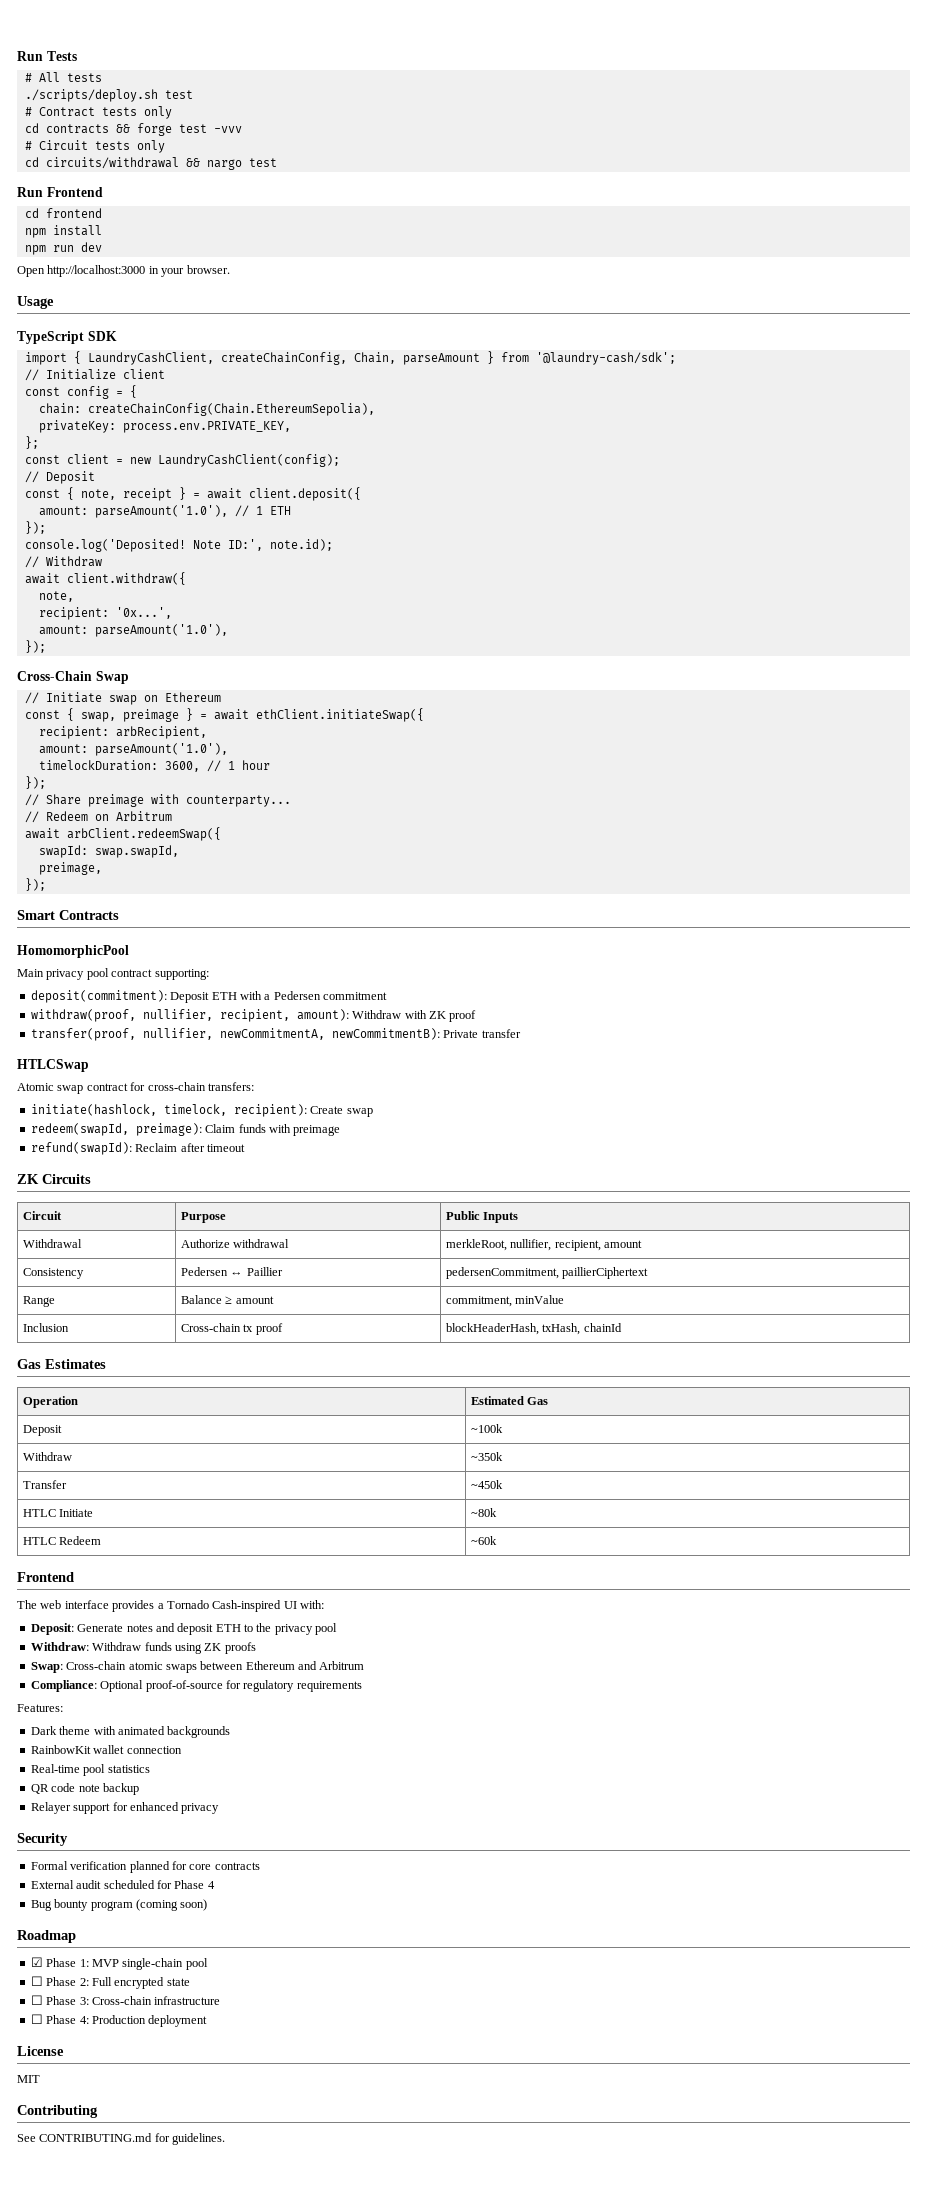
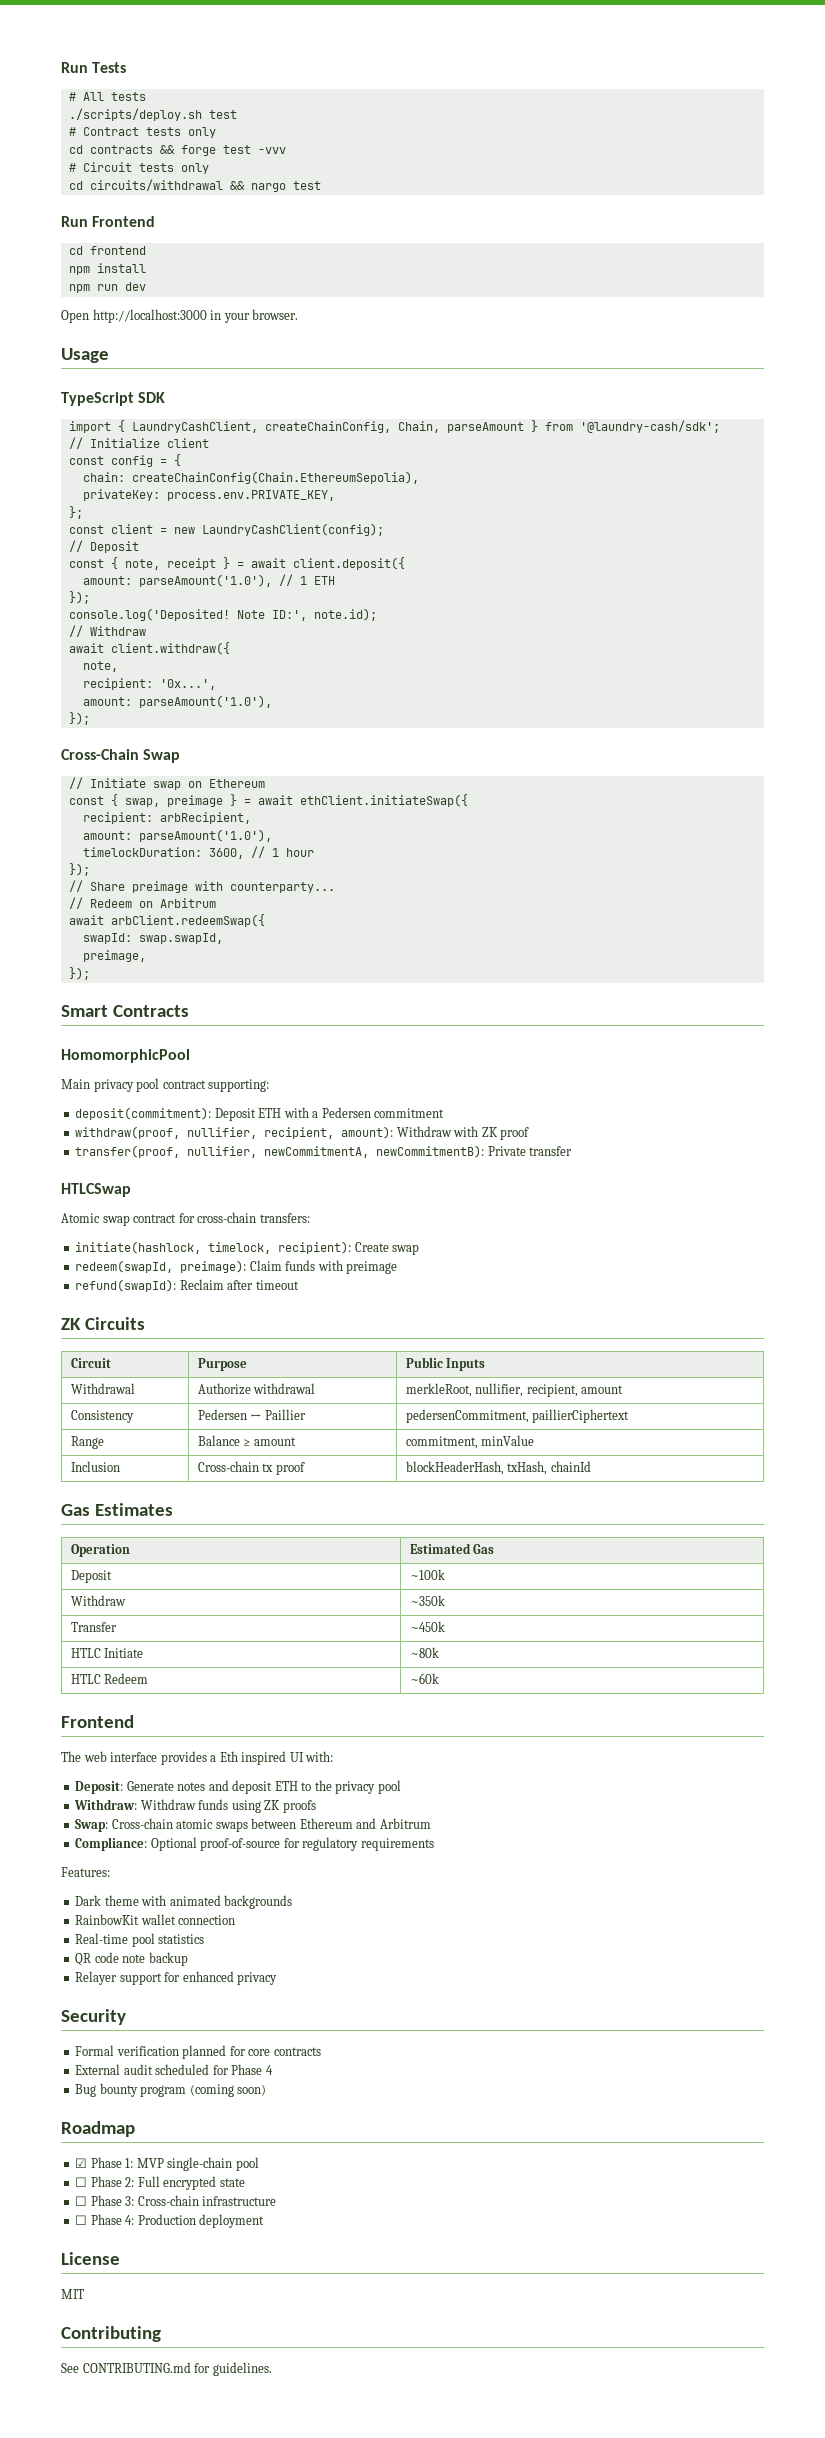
[166,1600,282,1612] Tornado Cash-inspired -> [219,1751,287,1765] Eth inspired

